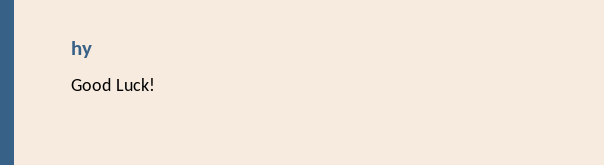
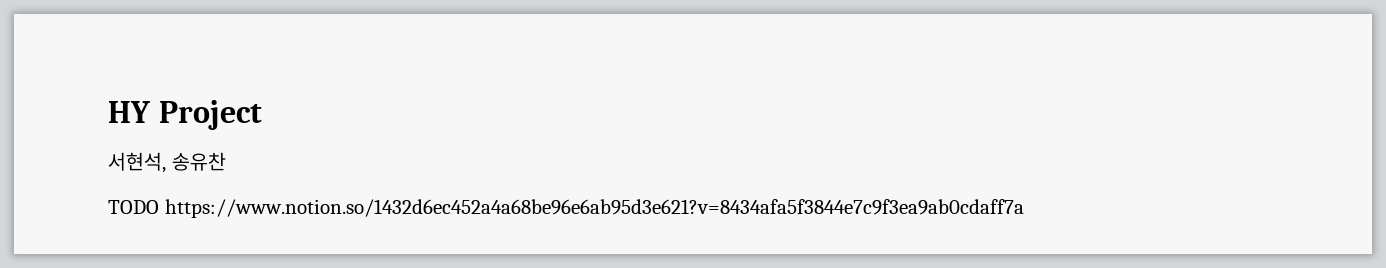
[71,41,92,58] [71,78,155,91] hy // Good Luck! -> [108,100,262,130] [108,152,226,173] [108,199,1024,218] HY Project // 서현석, 송유찬 // TODO https://www.notion.so/1432d6ec452a4a68be96e6ab95d3e621?v=8434afa5f3844e7c9f3ea9ab0cdaff7a

